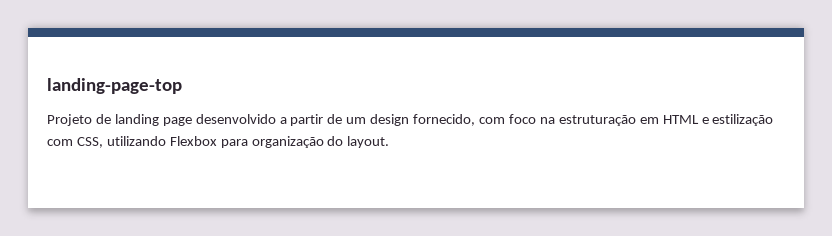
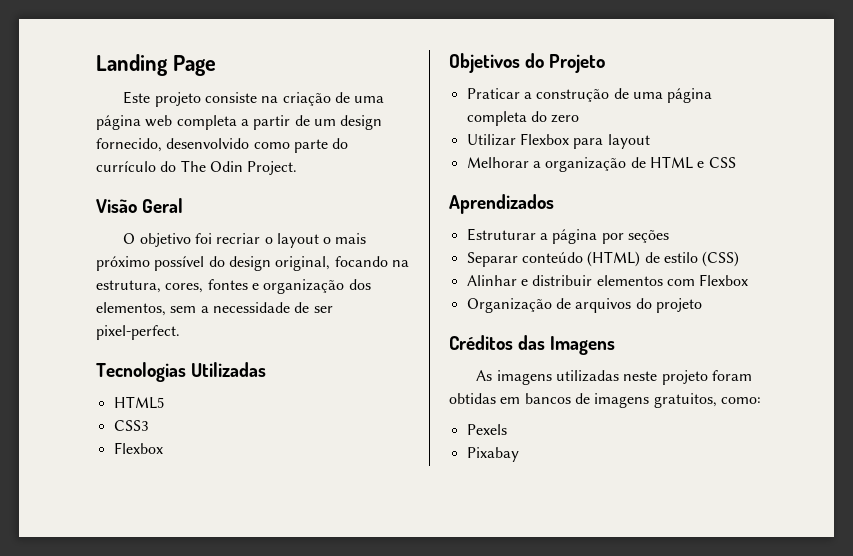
[47,78,182,94] [47,114,276,126] landing-page-top // Projeto de landing page desenvolvido -> [96,54,216,76] [123,91,385,107] [96,115,237,130] Landing Page // Este projeto consiste na criação de uma página web completa
[479,114,774,126] [47,136,390,148] com foco na estruturação em HTML e estilização com CSS, utilizando Flexbox para organização do layout. -> [166,138,349,153] [96,160,298,175] [96,198,184,213] [123,233,367,248] [96,256,409,271] [96,279,371,294] [96,302,333,316] [96,325,180,340] [96,362,267,382] [113,396,164,409] [113,420,148,431] [113,442,163,454] [449,53,606,73] [466,88,713,103] [466,111,580,126] [466,133,650,149] [466,156,736,172] [449,194,554,214] [466,228,669,244] [466,251,740,267] [466,274,749,286] [466,298,702,313] [449,335,616,355] [476,370,752,385] [449,393,761,408] [466,424,507,435] [466,447,519,462] desenvolvido como parte do currículo do The Odin Project. // Visão Geral // O objetivo foi recriar o layout o mais próximo possível do design original, focando na estrutura, cores, fontes e organização dos elementos, sem a necessidade de ser pixel-perfect. // Tecnologias Utilizadas // HTML5 // CSS3 // Flexbox // Objetivos do Projeto // Praticar a construção de uma página completa do zero // Utilizar Flexbox para layout // Melhorar a organização de HTML e CSS // Aprendizados // Estruturar a página por seções // Separar conteúdo (HTML) de estilo (CSS) // Alinhar e distribuir elementos com Flexbox // Organização de arquivos do projeto // Créditos das Imagens // As imagens utilizadas neste projeto foram obtidas em bancos de imagens gratuitos, como: // Pexels // Pixabay

